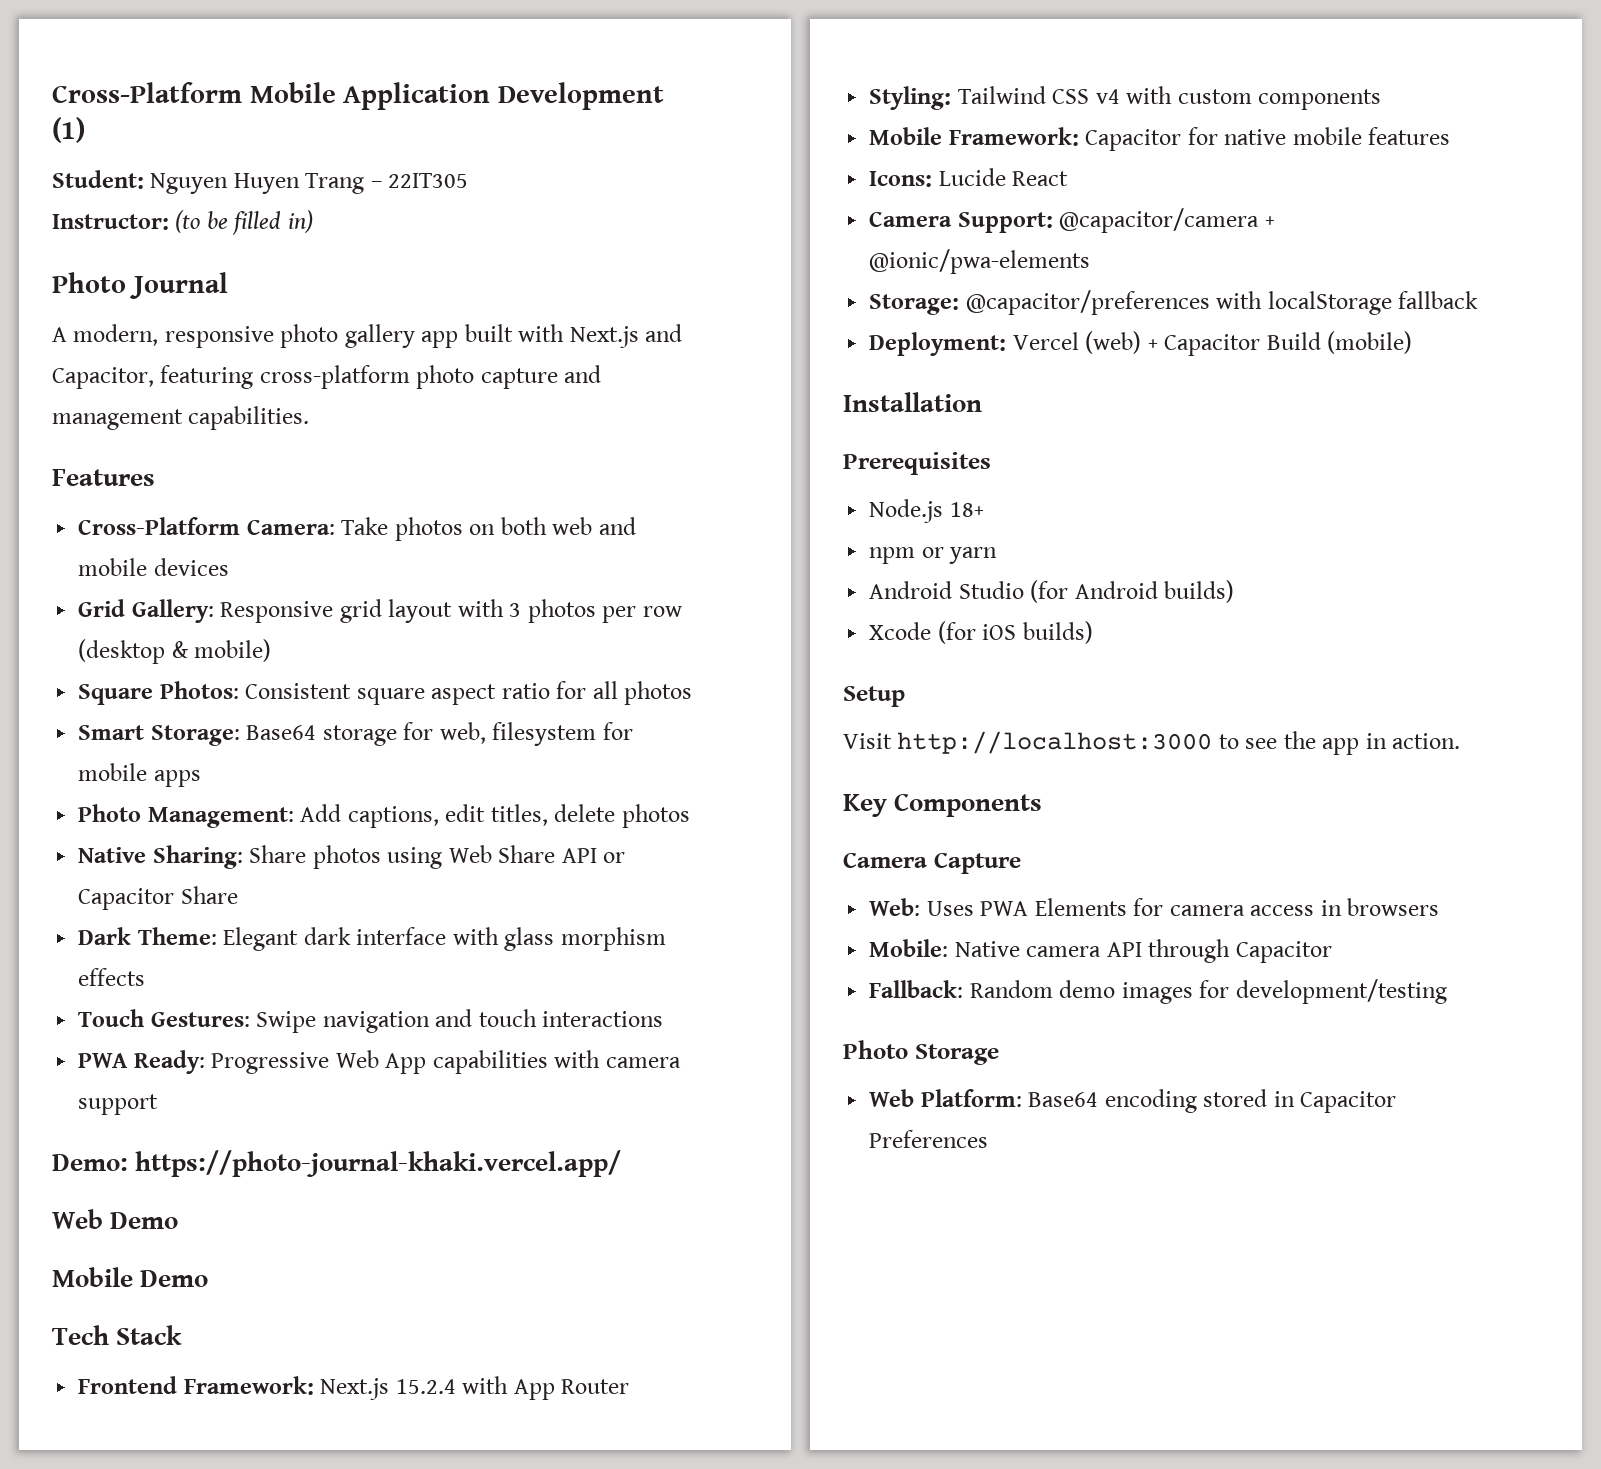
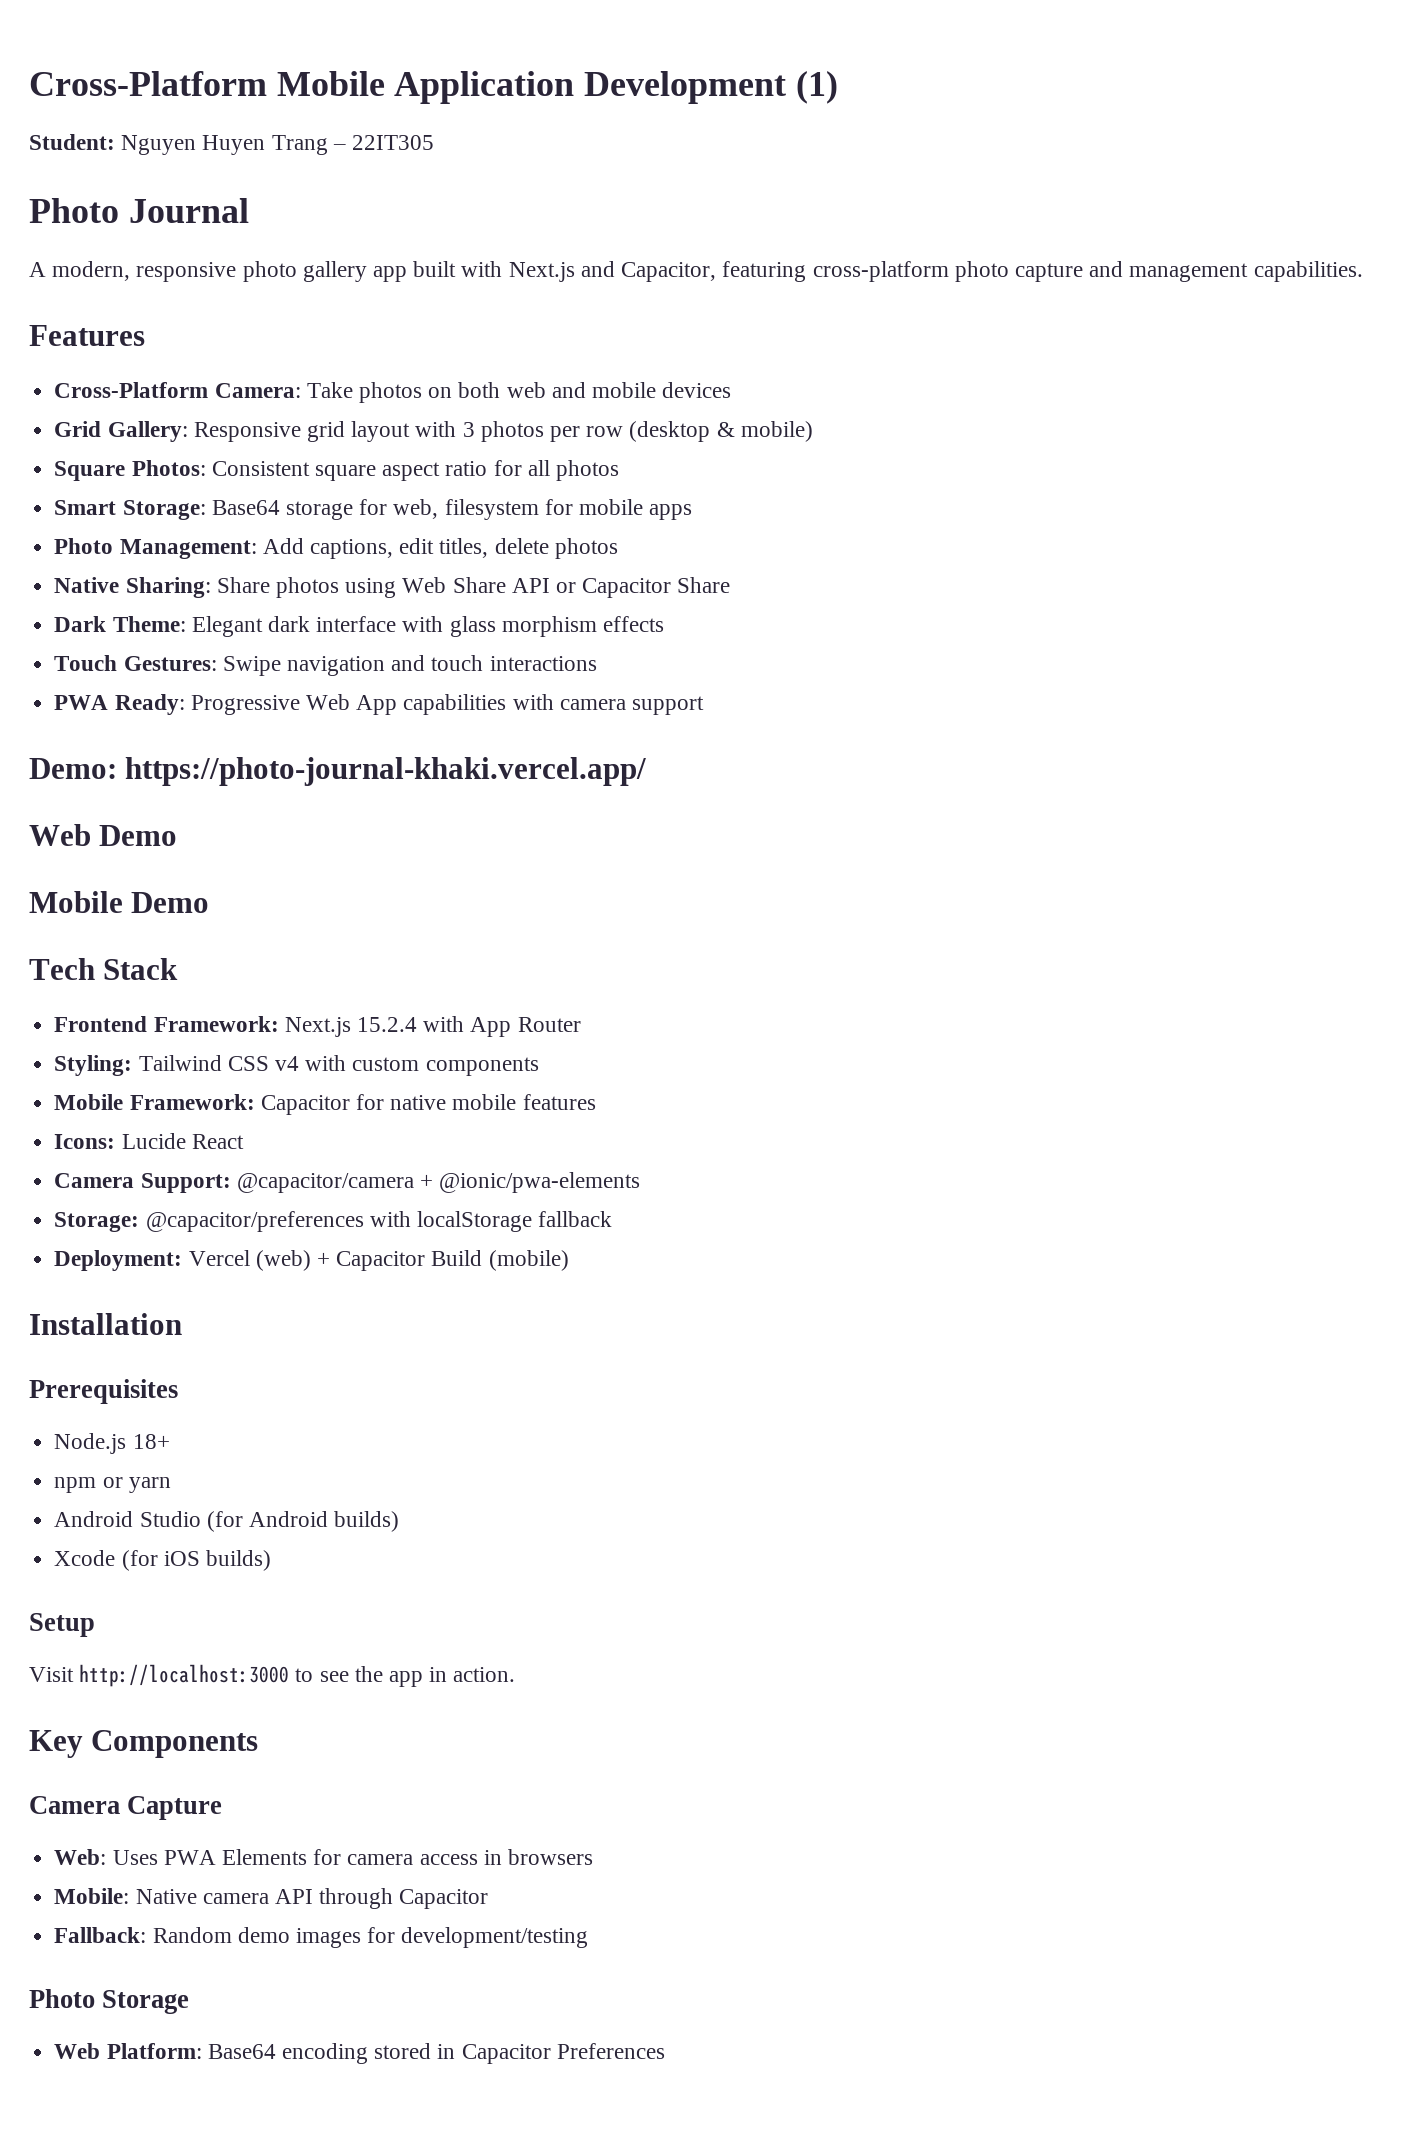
[52,210,313,235] // Instructor: (to be filled in) -> (435, 142) none

